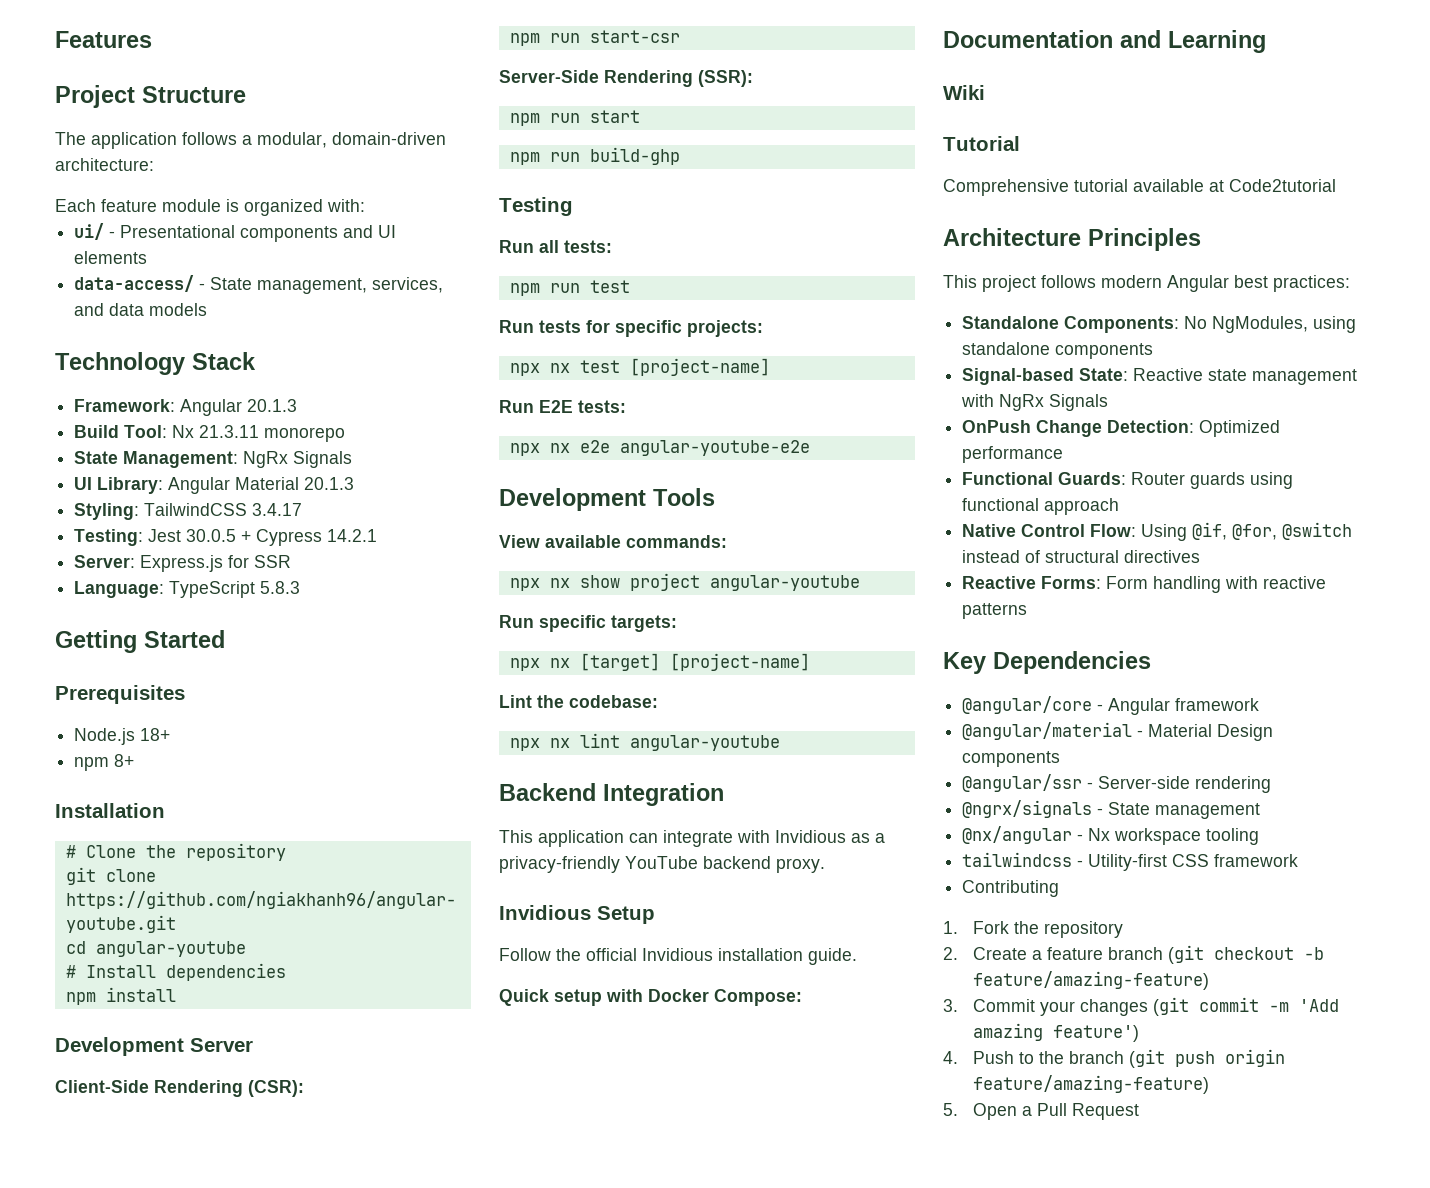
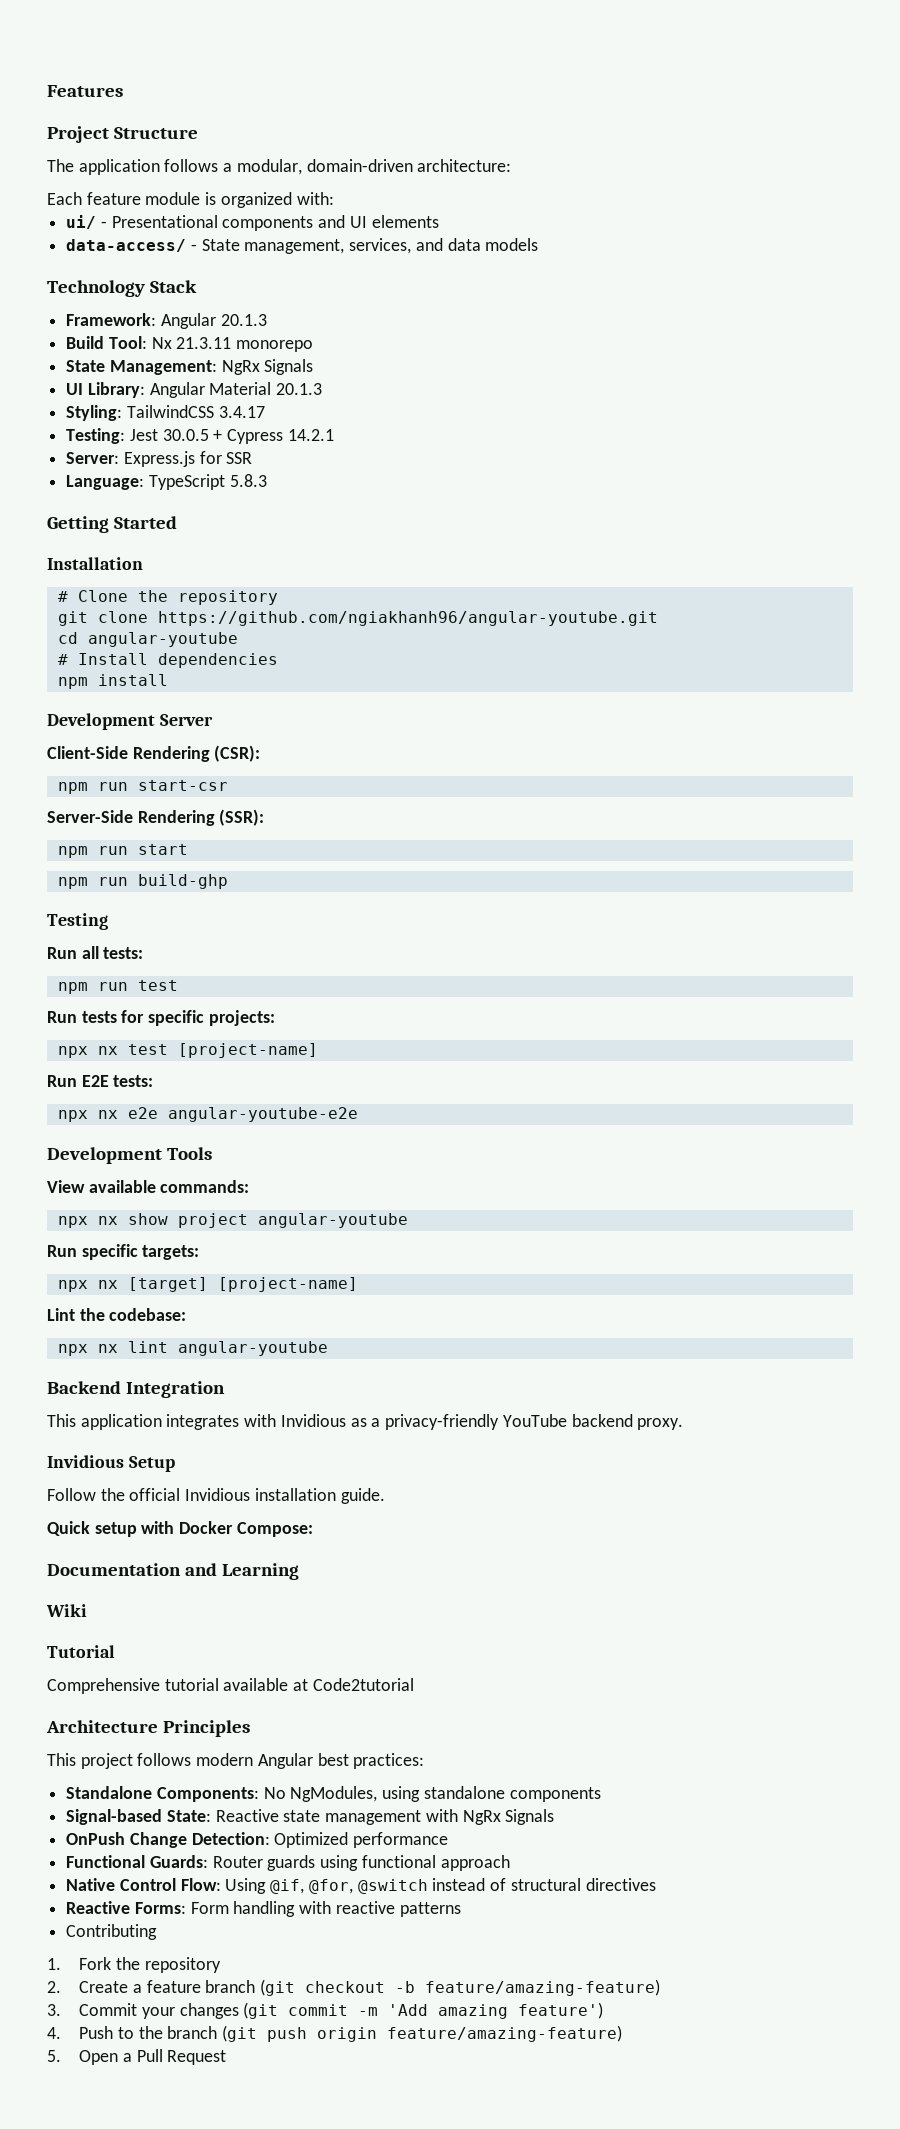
[55,685,185,704] [74,728,171,745] [74,754,135,771] // Prerequisites // Node.js 18+ // npm 8+ -> (177, 522) none
[629,830,733,847] can integrate -> [166,1414,240,1430] integrates
[943,651,1151,674] [962,696,1260,715] [962,722,1274,741] [962,751,1061,767] [962,774,1272,793] [962,800,1261,819] [962,826,1260,845] [962,852,1299,871] // Key Dependencies // @angular/core - Angular framework // @angular/material - Material Design components // @angular/ssr - Server-side rendering // @ngrx/signals - State management // @nx/angular - Nx workspace tooling // tailwindcss - Utility-first CSS framework -> (461, 1909) none

